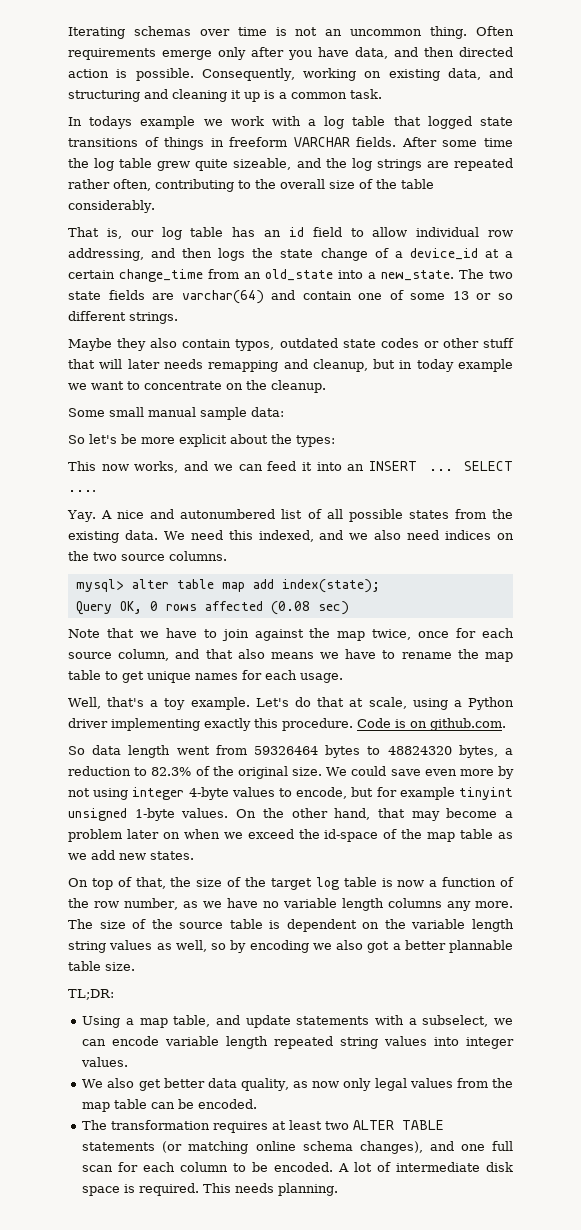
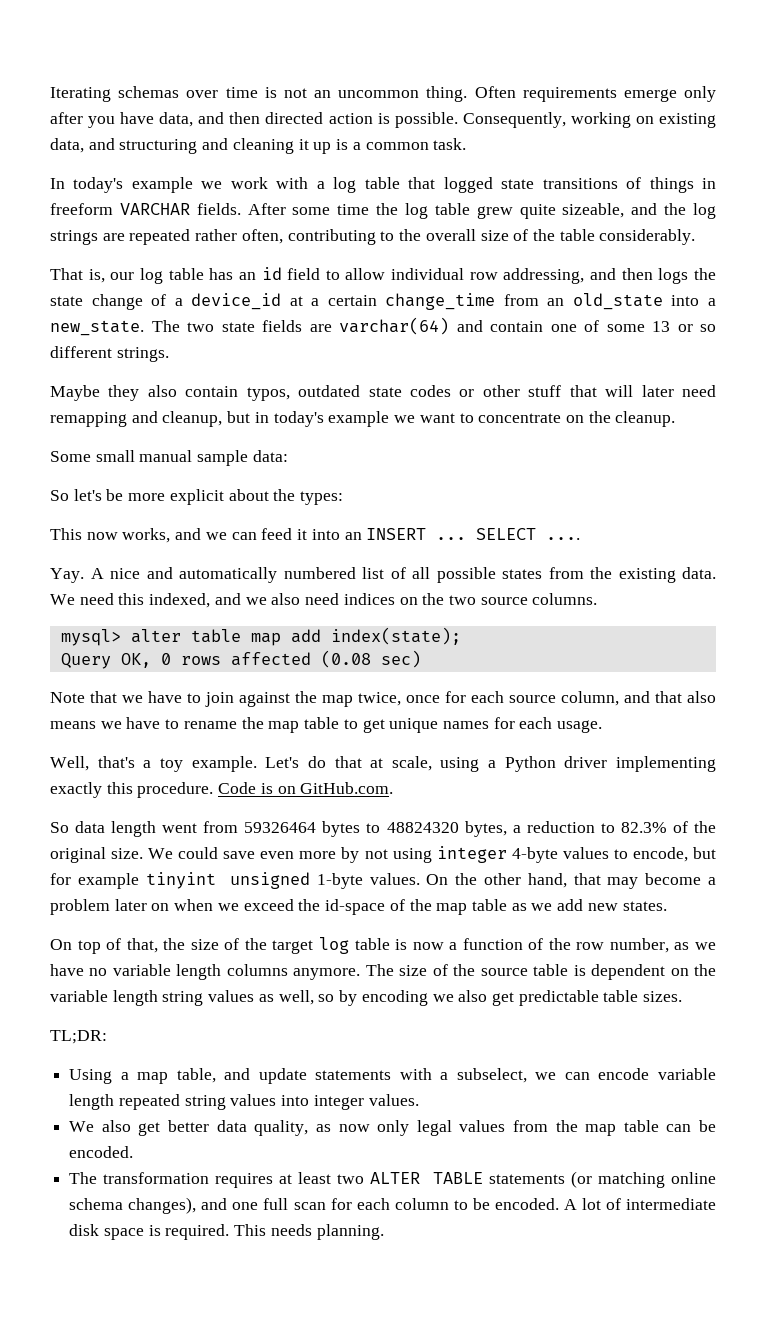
[89,116,133,129] todays -> [73,177,124,193] today's
[163,359,203,369] needs -> [682,385,717,397] need
[416,359,454,372] today -> [273,411,324,427] today's
[180,509,276,519] autonumbered -> [179,567,356,583] automatically numbered
[430,718,506,731] github.com. -> [300,782,394,794] GitHub.com.
[446,901,513,911] any more. -> [293,968,361,980] anymore.
[367,940,513,953] [68,961,135,971] got a better plannable table size. -> [491,990,683,1006] get predictable table sizes.

